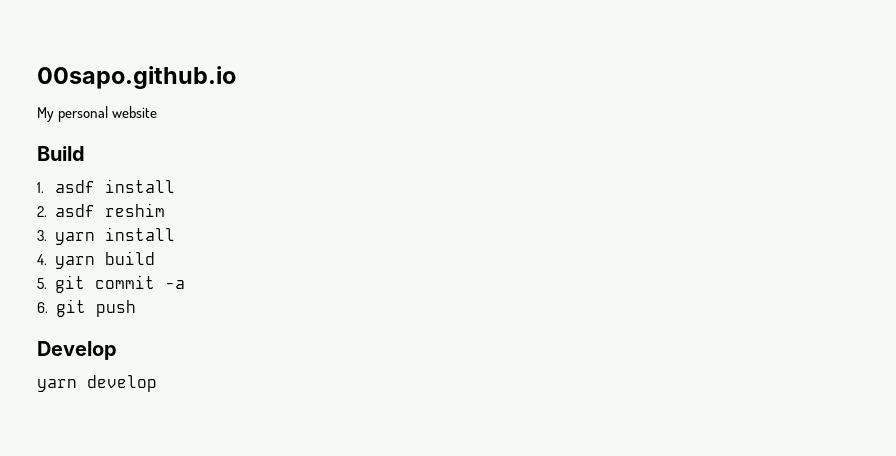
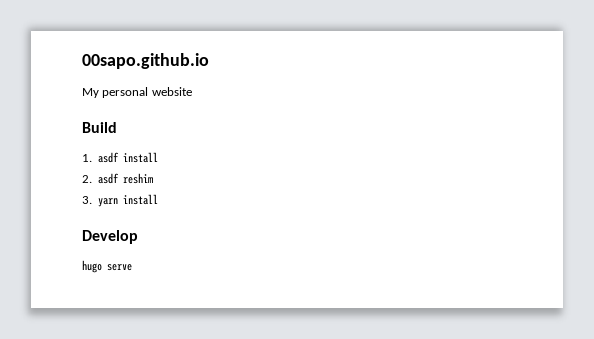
[37,251,155,269] [37,275,185,293] [37,299,136,317] // 4. yarn build // 5. git commit -a // 6. git push -> (159, 199) none
[37,375,157,392] yarn develop -> [82,260,132,273] hugo serve

